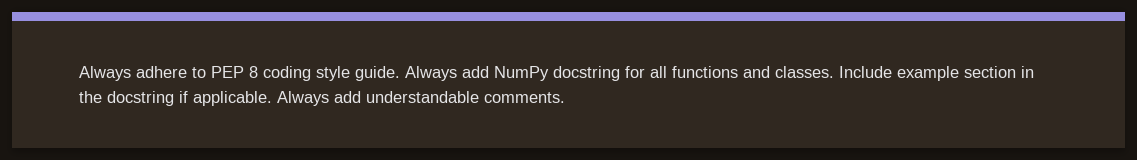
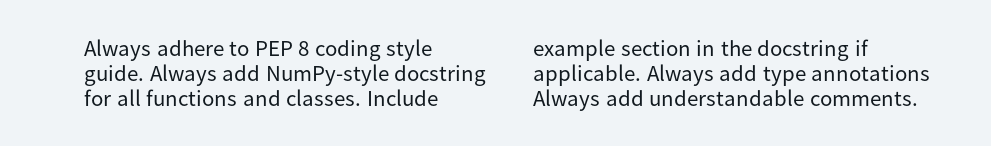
[494,66,549,81] NumPy -> [265,64,389,86] NumPy-style
(361, 97) none -> [762,65,931,86] [533,89,644,111] type annotations Always add

